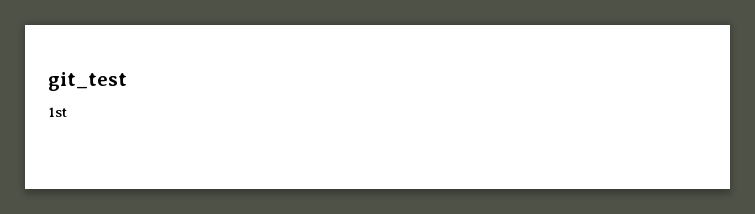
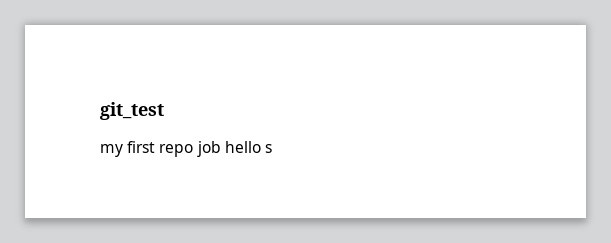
[48,107,67,117] 1st -> [100,141,272,157] my first repo job hello s

